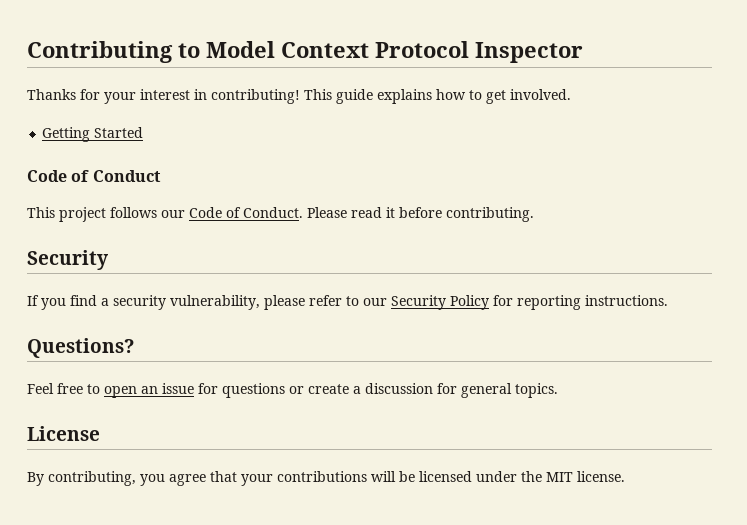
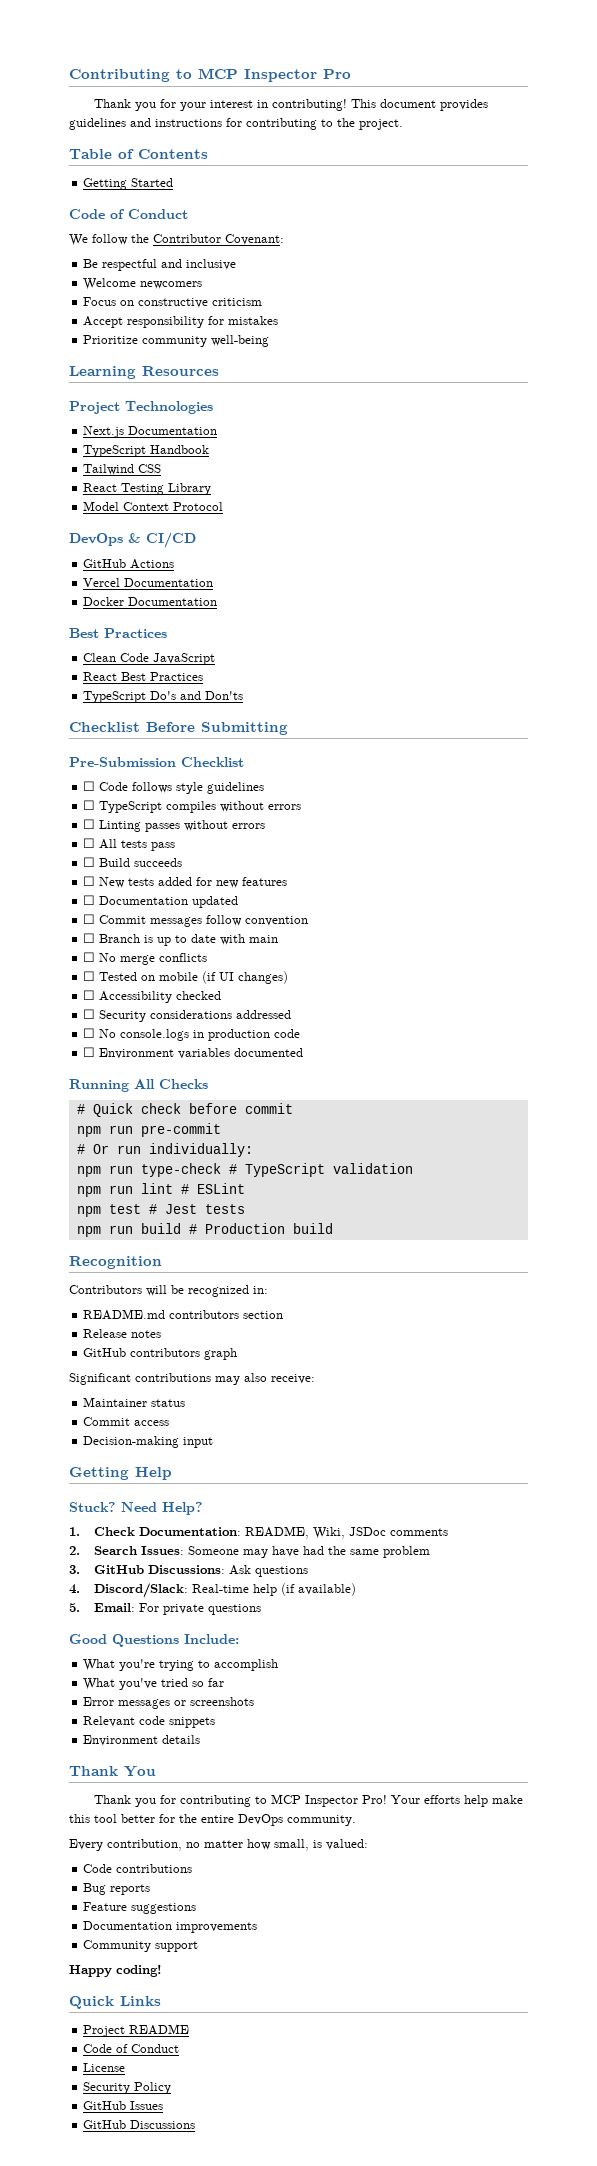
[206,41,583,63] [27,89,76,100] Model Context Protocol Inspector // Thanks -> [198,68,351,82] [93,99,156,111] MCP Inspector Pro // Thank you
[336,89,571,104] guide explains how to get involved. -> [379,99,488,111] [69,118,403,130] [69,149,208,159] document provides guidelines and instructions for contributing to the project. // Table of Contents
[27,207,534,222] [27,250,108,270] [27,295,668,310] [27,338,134,358] [27,383,558,398] [27,426,100,441] [27,471,625,486] This project follows our Code of Conduct. Please read it before contributing. // Security // If you find a security vulnerability, please refer to our Security Policy for reporting instructions. // Questions? // Feel free to open an issue for questions or create a discussion for general topics. // License // By contributing, you agree that your contributions will be licensed under the MIT license. -> [69,234,284,246] [83,259,237,271] [83,278,203,290] [83,297,263,308] [83,316,279,328] [83,335,270,347] [69,366,219,379] [69,401,213,414] [83,426,218,438] [83,445,210,457] [83,464,162,475] [83,483,212,495] [83,501,224,511] [69,532,196,548] [83,559,175,569] [83,578,214,587] [83,597,218,606] [69,628,167,638] [83,653,216,665] [83,672,204,681] [83,691,244,703] [69,722,288,735] [69,757,244,767] [83,781,265,794] [83,800,302,813] [83,819,266,832] [83,838,176,851] [83,857,183,867] [83,876,288,888] [83,895,239,908] [83,914,309,927] [83,933,279,946] [83,952,208,965] [83,971,289,984] [83,990,222,1003] [83,1009,292,1022] [83,1028,301,1041] [83,1047,304,1059] [69,1079,208,1092] [76,1103,293,1117] [76,1123,221,1137] [76,1143,253,1157] [76,1163,413,1177] [76,1183,245,1197] [76,1204,245,1217] [76,1223,333,1237] [69,1256,162,1269] [69,1285,268,1297] [83,1309,284,1320] [83,1329,162,1338] [83,1348,238,1360] [69,1373,315,1385] [83,1397,186,1407] [83,1417,170,1426] [83,1436,214,1448] [69,1467,172,1480] [69,1502,203,1515] [69,1526,448,1539] [69,1546,430,1558] [69,1565,308,1577] [69,1583,356,1598] [69,1603,261,1615] [69,1634,239,1647] [83,1659,279,1671] [83,1678,225,1690] [83,1697,255,1709] [83,1716,216,1728] [83,1735,201,1746] [69,1766,156,1777] [93,1794,523,1807] [69,1814,356,1826] [69,1839,368,1851] [83,1864,193,1873] [83,1883,151,1895] [83,1902,197,1914] [83,1921,258,1933] [83,1940,199,1952] [69,1964,162,1977] [69,1996,161,2009] [83,2024,190,2037] [83,2044,180,2053] [83,2063,126,2072] [83,2082,172,2094] [83,2101,164,2110] [83,2120,196,2129] We follow the Contributor Covenant: // Be respectful and inclusive // Welcome newcomers // Focus on constructive criticism // Accept responsibility for mistakes // Prioritize community well-being // Learning Resources // Project Technologies // Next.js Documentation // TypeScript Handbook // Tailwind CSS // React Testing Library // Model Context Protocol // DevOps & CI/CD // GitHub Actions // Vercel Documentation // Docker Documentation // Best Practices // Clean Code JavaScript // React Best Practices // TypeScript Do's and Don'ts // Checklist Before Submitting // Pre-Submission Checklist // ☐ Code follows style guidelines // ☐ TypeScript compiles without errors // ☐ Linting passes without errors // ☐ All tests pass // ☐ Build succeeds // ☐ New tests added for new features // ☐ Documentation updated // ☐ Commit messages follow convention // ☐ Branch is up to date with main // ☐ No merge conflicts // ☐ Tested on mobile (if UI changes) // ☐ Accessibility checked // ☐ Security considerations addressed // ☐ No console.logs in production code // ☐ Environment variables documented // Running All Checks // # Quick check before commit // npm run pre-commit // # Or run individually: // npm run type-check # TypeScript validation // npm run lint # ESLint // npm test # Jest tests // npm run build # Production build // Recognition // Contributors will be recognized in: // README.md contributors section // Release notes // GitHub contributors graph // Significant contributions may also receive: // Maintainer status // Commit access // Decision-making input // Getting Help // Stuck? Need Help? // 1. Check Documentation: README, Wiki, JSDoc comments // 2. Search Issues: Someone may have had the same problem // 3. GitHub Discussions: Ask questions // 4. Discord/Slack: Real-time help (if available) // 5. Email: For private questions // Good Questions Include: // What you're trying to accomplish // What you've tried so far // Error messages or screenshots // Relevant code snippets // Environment details // Thank You // Thank you for contributing to MCP Inspector Pro! Your efforts help make this tool better for the entire DevOps community. // Every contribution, no matter how small, is valued: // Code contributions // Bug reports // Feature suggestions // Documentation improvements // Community support // Happy coding! // Quick Links // Project README // Code of Conduct // License // Security Policy // GitHub Issues // GitHub Discussions

